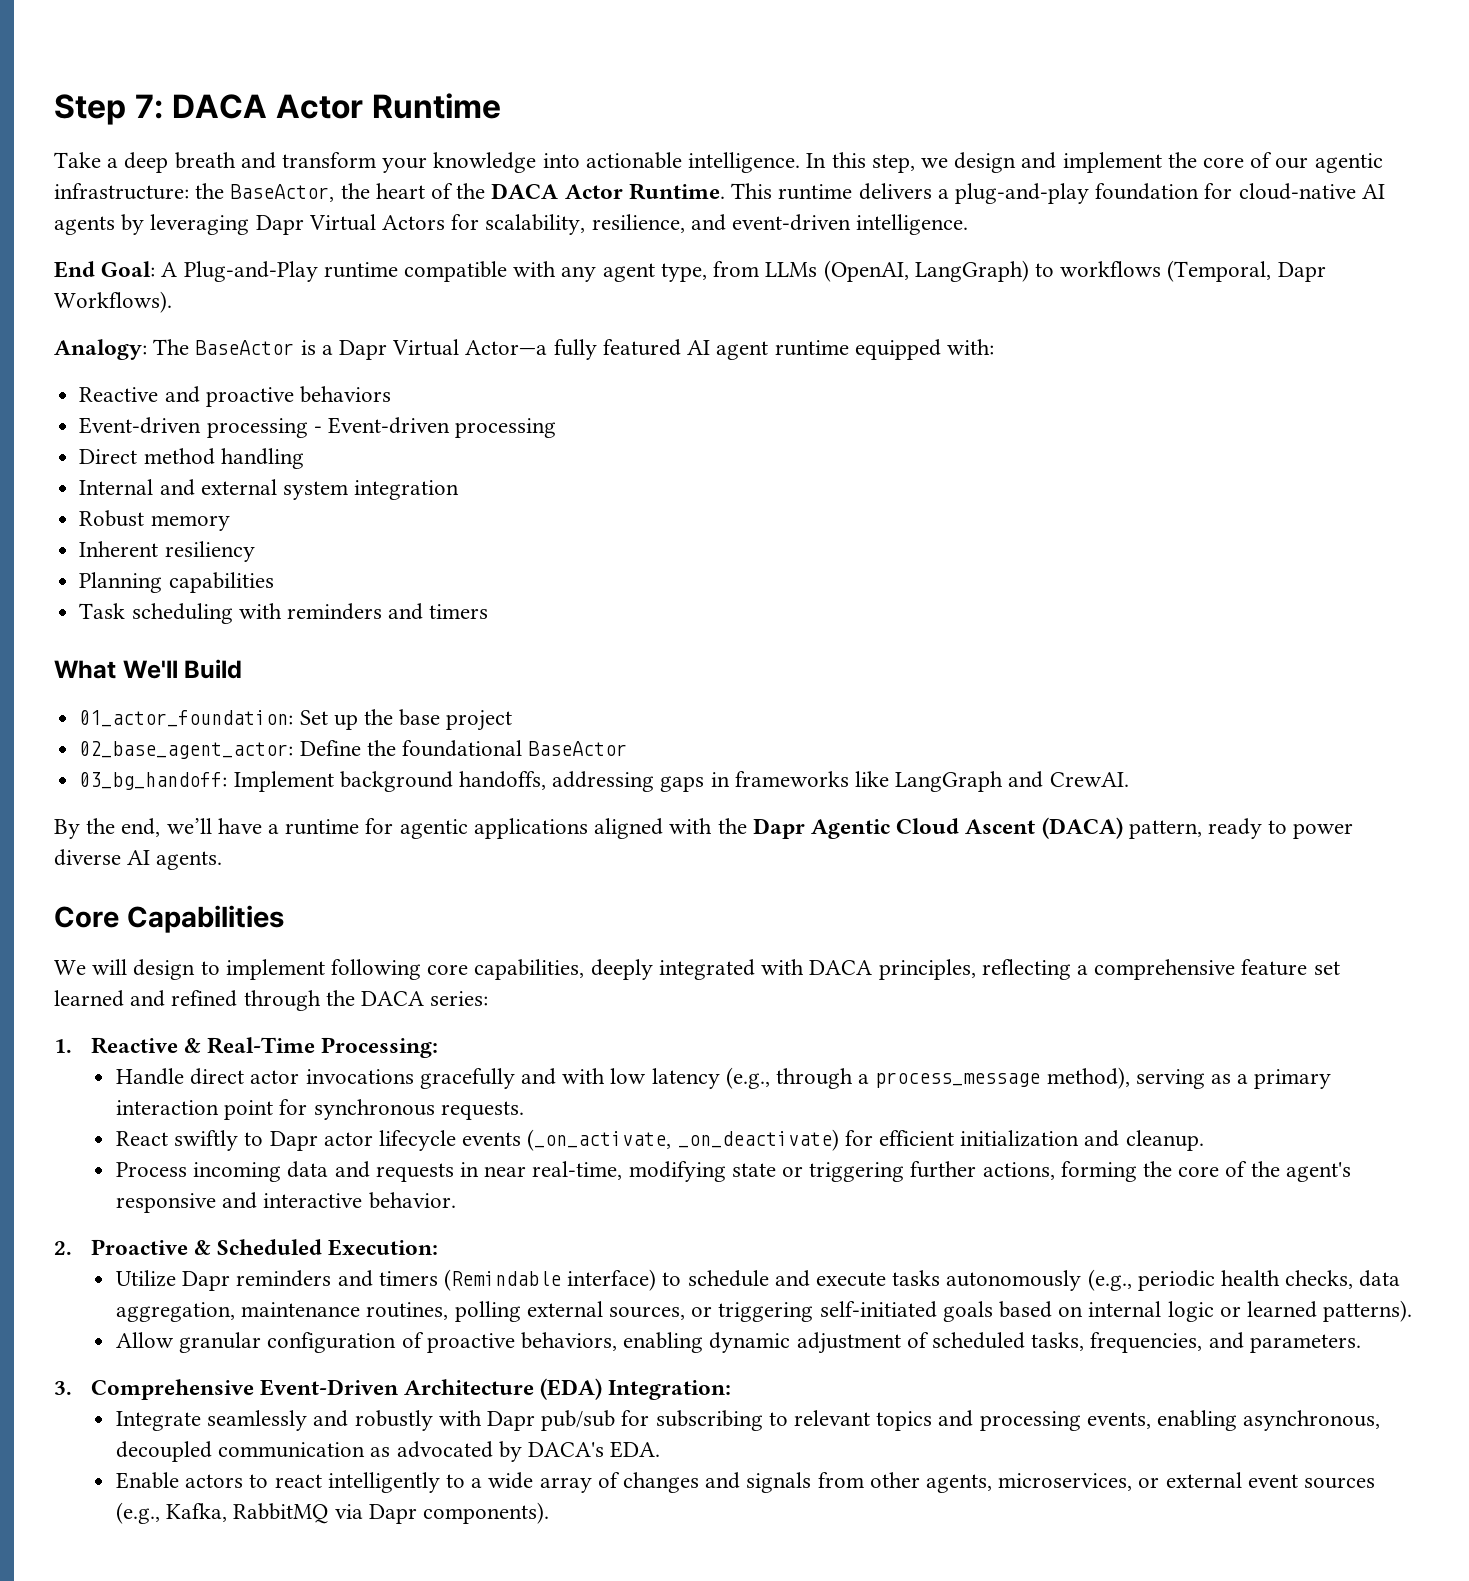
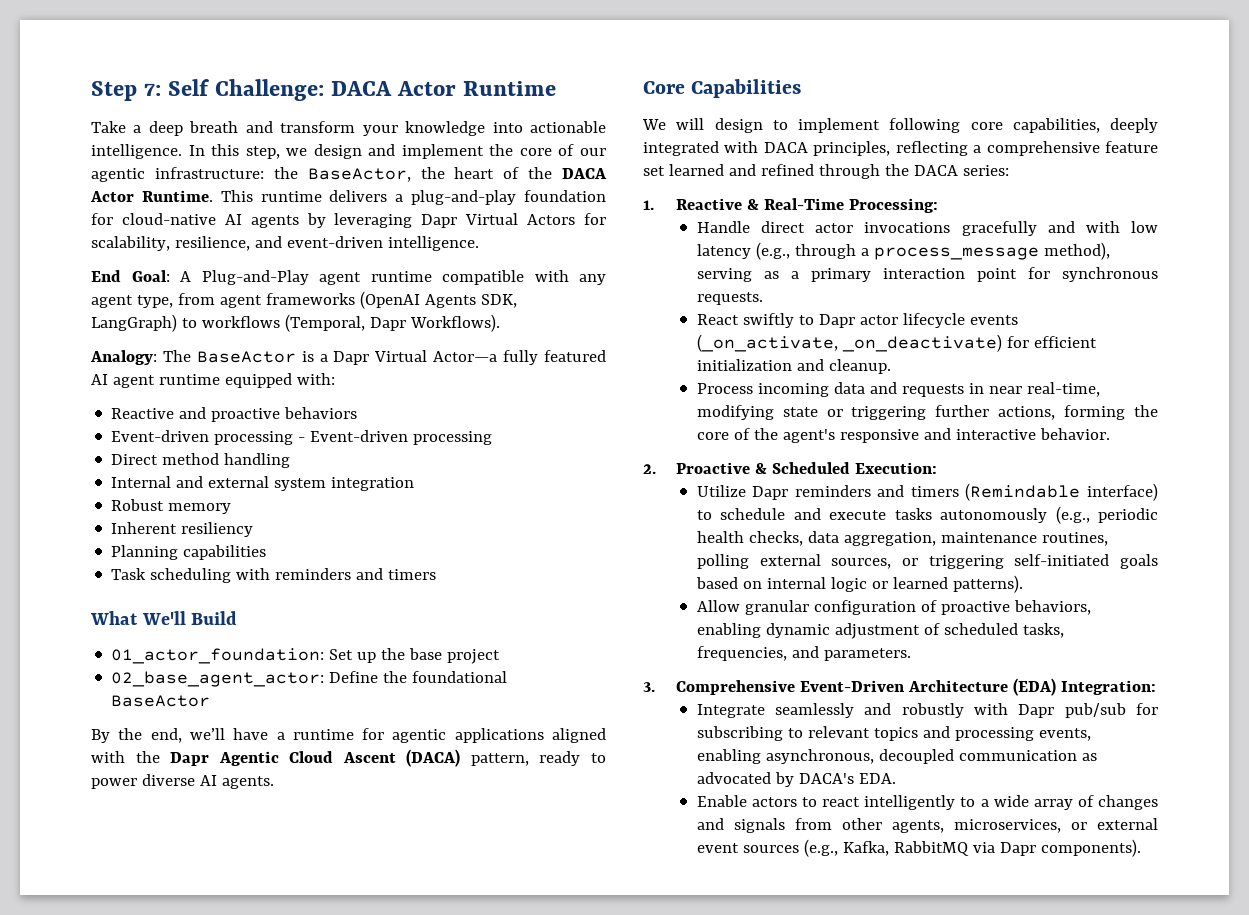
(163, 106) none -> [168,79,325,101] Self Challenge:
(318, 271) none -> [319,272,361,285] agent
[765,260,909,282] LLMs (OpenAI, -> [219,291,517,309] agent frameworks (OpenAI Agents SDK,
[79,771,1129,792] // 03_bg_handoff: Implement background handoffs, addressing gaps in frameworks like LangGraph and CrewAI. -> (211, 701) none

